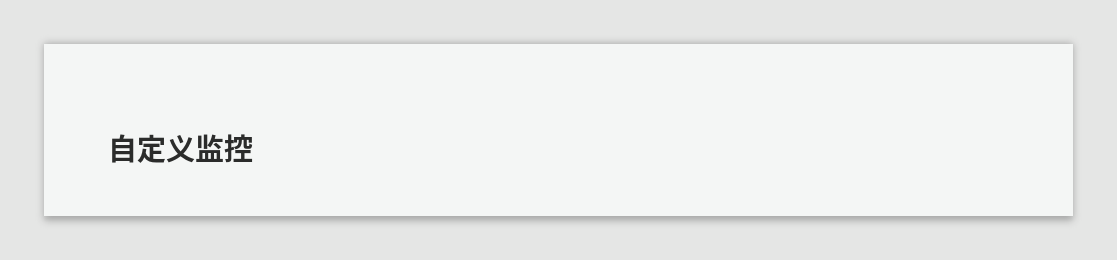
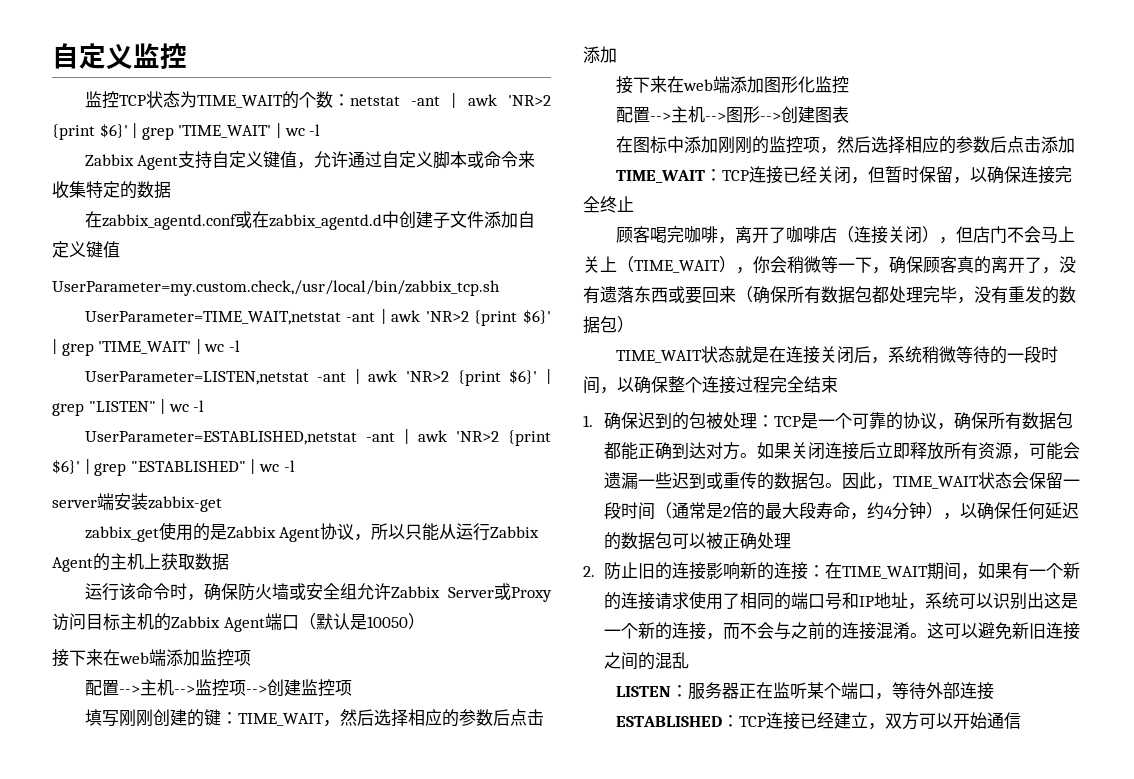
(253, 148) none -> [84,91,551,109] [52,123,321,140] [84,151,536,170] [52,181,171,199] [84,211,535,230] [52,241,120,258] [52,280,500,296] [84,309,551,326] [52,339,240,356] [84,369,552,386] [52,399,205,416] [84,429,551,446] [52,459,295,476] [52,493,222,512] [84,522,540,542] [52,553,229,572] [84,583,552,602] [52,613,425,632] [52,649,251,667] [84,679,352,697] [84,709,544,727] [583,46,617,63] [615,76,849,94] [615,106,849,124] [615,136,1075,154] [615,166,1072,184] [583,196,634,213] [615,226,1075,244] [583,256,1076,274] [583,286,1076,304] [583,316,634,334] [615,346,1058,364] [583,376,838,394] [583,412,1073,430] [603,442,1080,460] [603,472,1080,490] [603,502,1079,520] [603,532,791,550] [583,562,1080,580] [603,591,1078,610] [603,622,1080,640] [603,652,689,670] [615,682,994,700] [615,712,1021,730] // 监控TCP状态为TIME_WAIT的个数：netstat -ant | awk 'NR>2 {print $6}' | grep 'TIME_WAIT' | wc -l // Zabbix Agent支持自定义键值，允许通过自定义脚本或命令来收集特定的数据 // 在zabbix_agentd.conf或在zabbix_agentd.d中创建子文件添加自定义键值 // UserParameter=my.custom.check,/usr/local/bin/zabbix_tcp.sh // UserParameter=TIME_WAIT,netstat -ant | awk 'NR>2 {print $6}' | grep 'TIME_WAIT' | wc -l // UserParameter=LISTEN,netstat -ant | awk 'NR>2 {print $6}' | grep "LISTEN" | wc -l // UserParameter=ESTABLISHED,netstat -ant | awk 'NR>2 {print $6}' | grep "ESTABLISHED" | wc -l // server端安装zabbix-get // zabbix_get使用的是Zabbix Agent协议，所以只能从运行Zabbix Agent的主机上获取数据 // 运行该命令时，确保防火墙或安全组允许Zabbix Server或Proxy访问目标主机的Zabbix Agent端口（默认是10050） // 接下来在web端添加监控项 // 配置-->主机-->监控项-->创建监控项 // 填写刚刚创建的键：TIME_WAIT，然后选择相应的参数后点击添加 // 接下来在web端添加图形化监控 // 配置-->主机-->图形-->创建图表 // 在图标中添加刚刚的监控项，然后选择相应的参数后点击添加 // TIME_WAIT：TCP连接已经关闭，但暂时保留，以确保连接完全终止 // 顾客喝完咖啡，离开了咖啡店（连接关闭），但店门不会马上关上（TIME_WAIT），你会稍微等一下，确保顾客真的离开了，没有遗落东西或要回来（确保所有数据包都处理完毕，没有重发的数据包） // TIME_WAIT状态就是在连接关闭后，系统稍微等待的一段时间，以确保整个连接过程完全结束 // 1.确保迟到的包被处理：TCP是一个可靠的协议，确保所有数据包都能正确到达对方。如果关闭连接后立即释放所有资源，可能会遗漏一些迟到或重传的数据包。因此，TIME_WAIT状态会保留一段时间（通常是2倍的最大段寿命，约4分钟），以确保任何延迟的数据包可以被正确处理 // 2.防止旧的连接影响新的连接：在TIME_WAIT期间，如果有一个新的连接请求使用了相同的端口号和IP地址，系统可以识别出这是一个新的连接，而不会与之前的连接混淆。这可以避免新旧连接之间的混乱 // LISTEN：服务器正在监听某个端口，等待外部连接 // ESTABLISHED：TCP连接已经建立，双方可以开始通信

